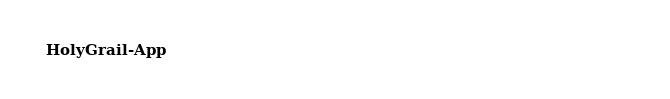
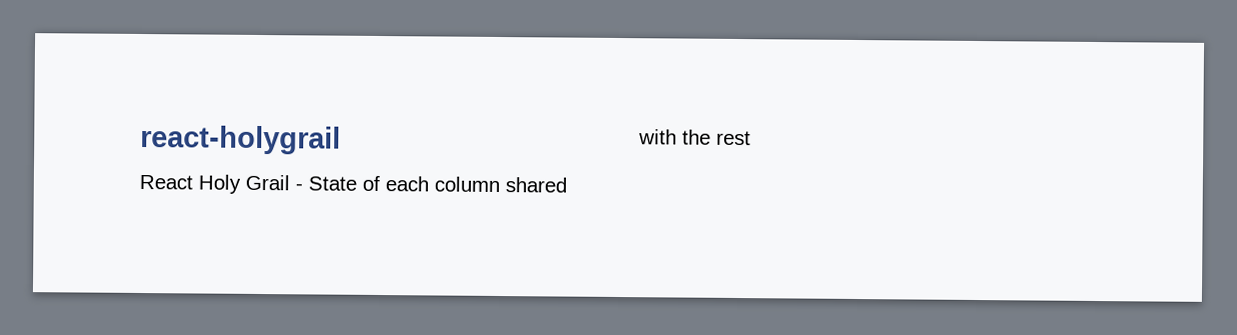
[46,44,166,58] HolyGrail-App -> [140,124,341,155] [139,174,567,194] [638,129,751,146] react-holygrail // React Holy Grail - State of each column shared with the rest

